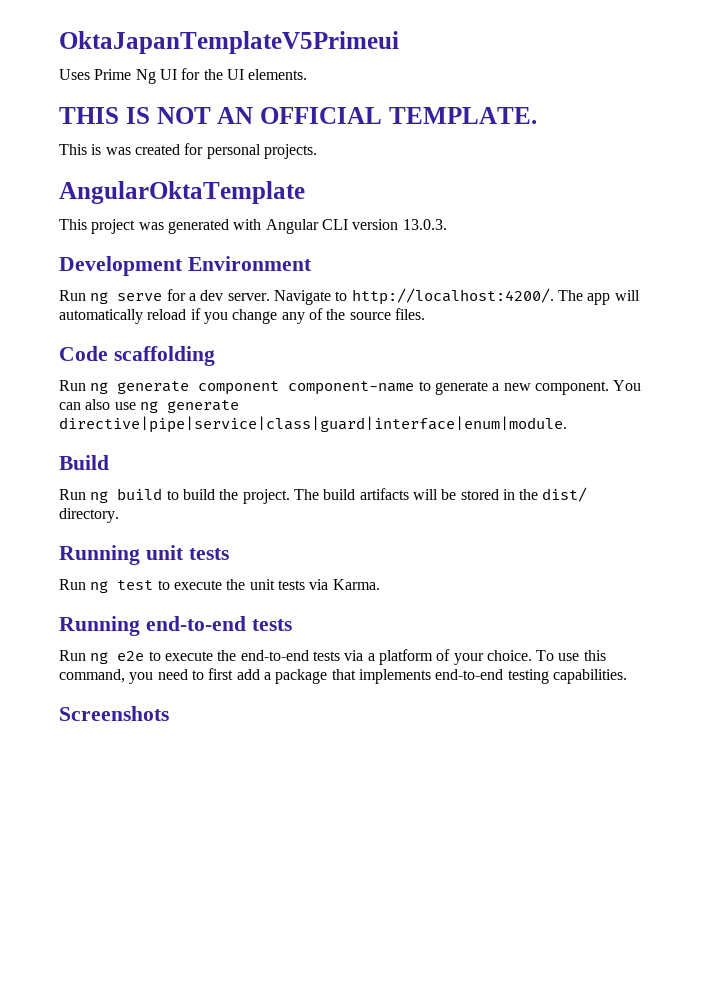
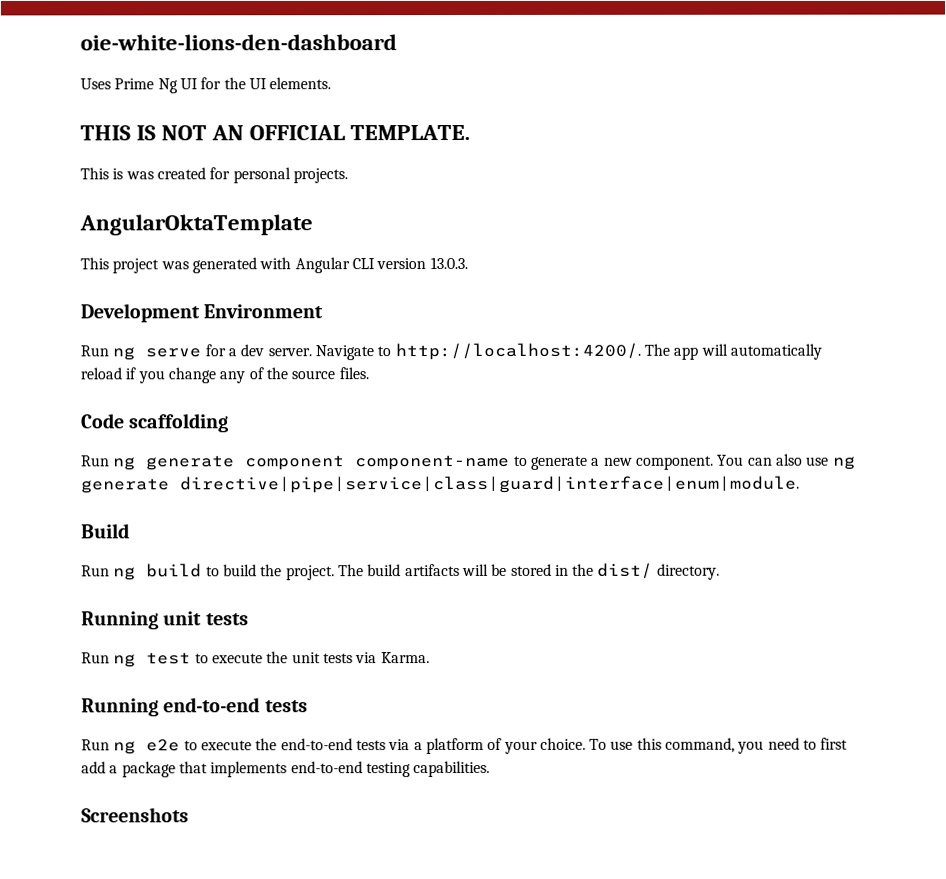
[59,31,399,54] OktaJapanTemplateV5Primeui -> [80,34,397,51] oie-white-lions-den-dashboard

